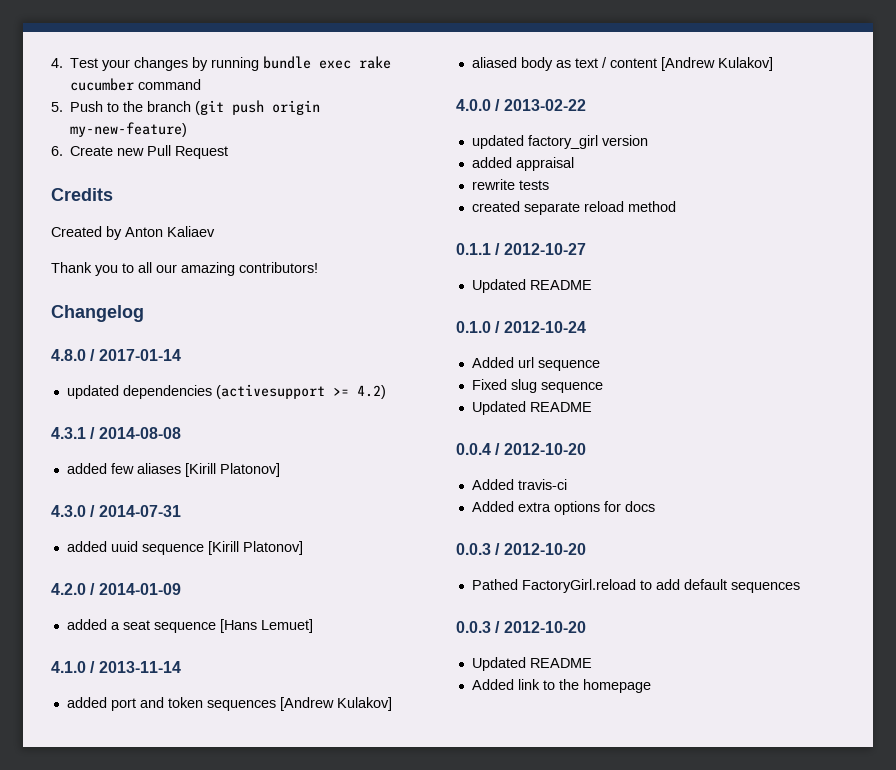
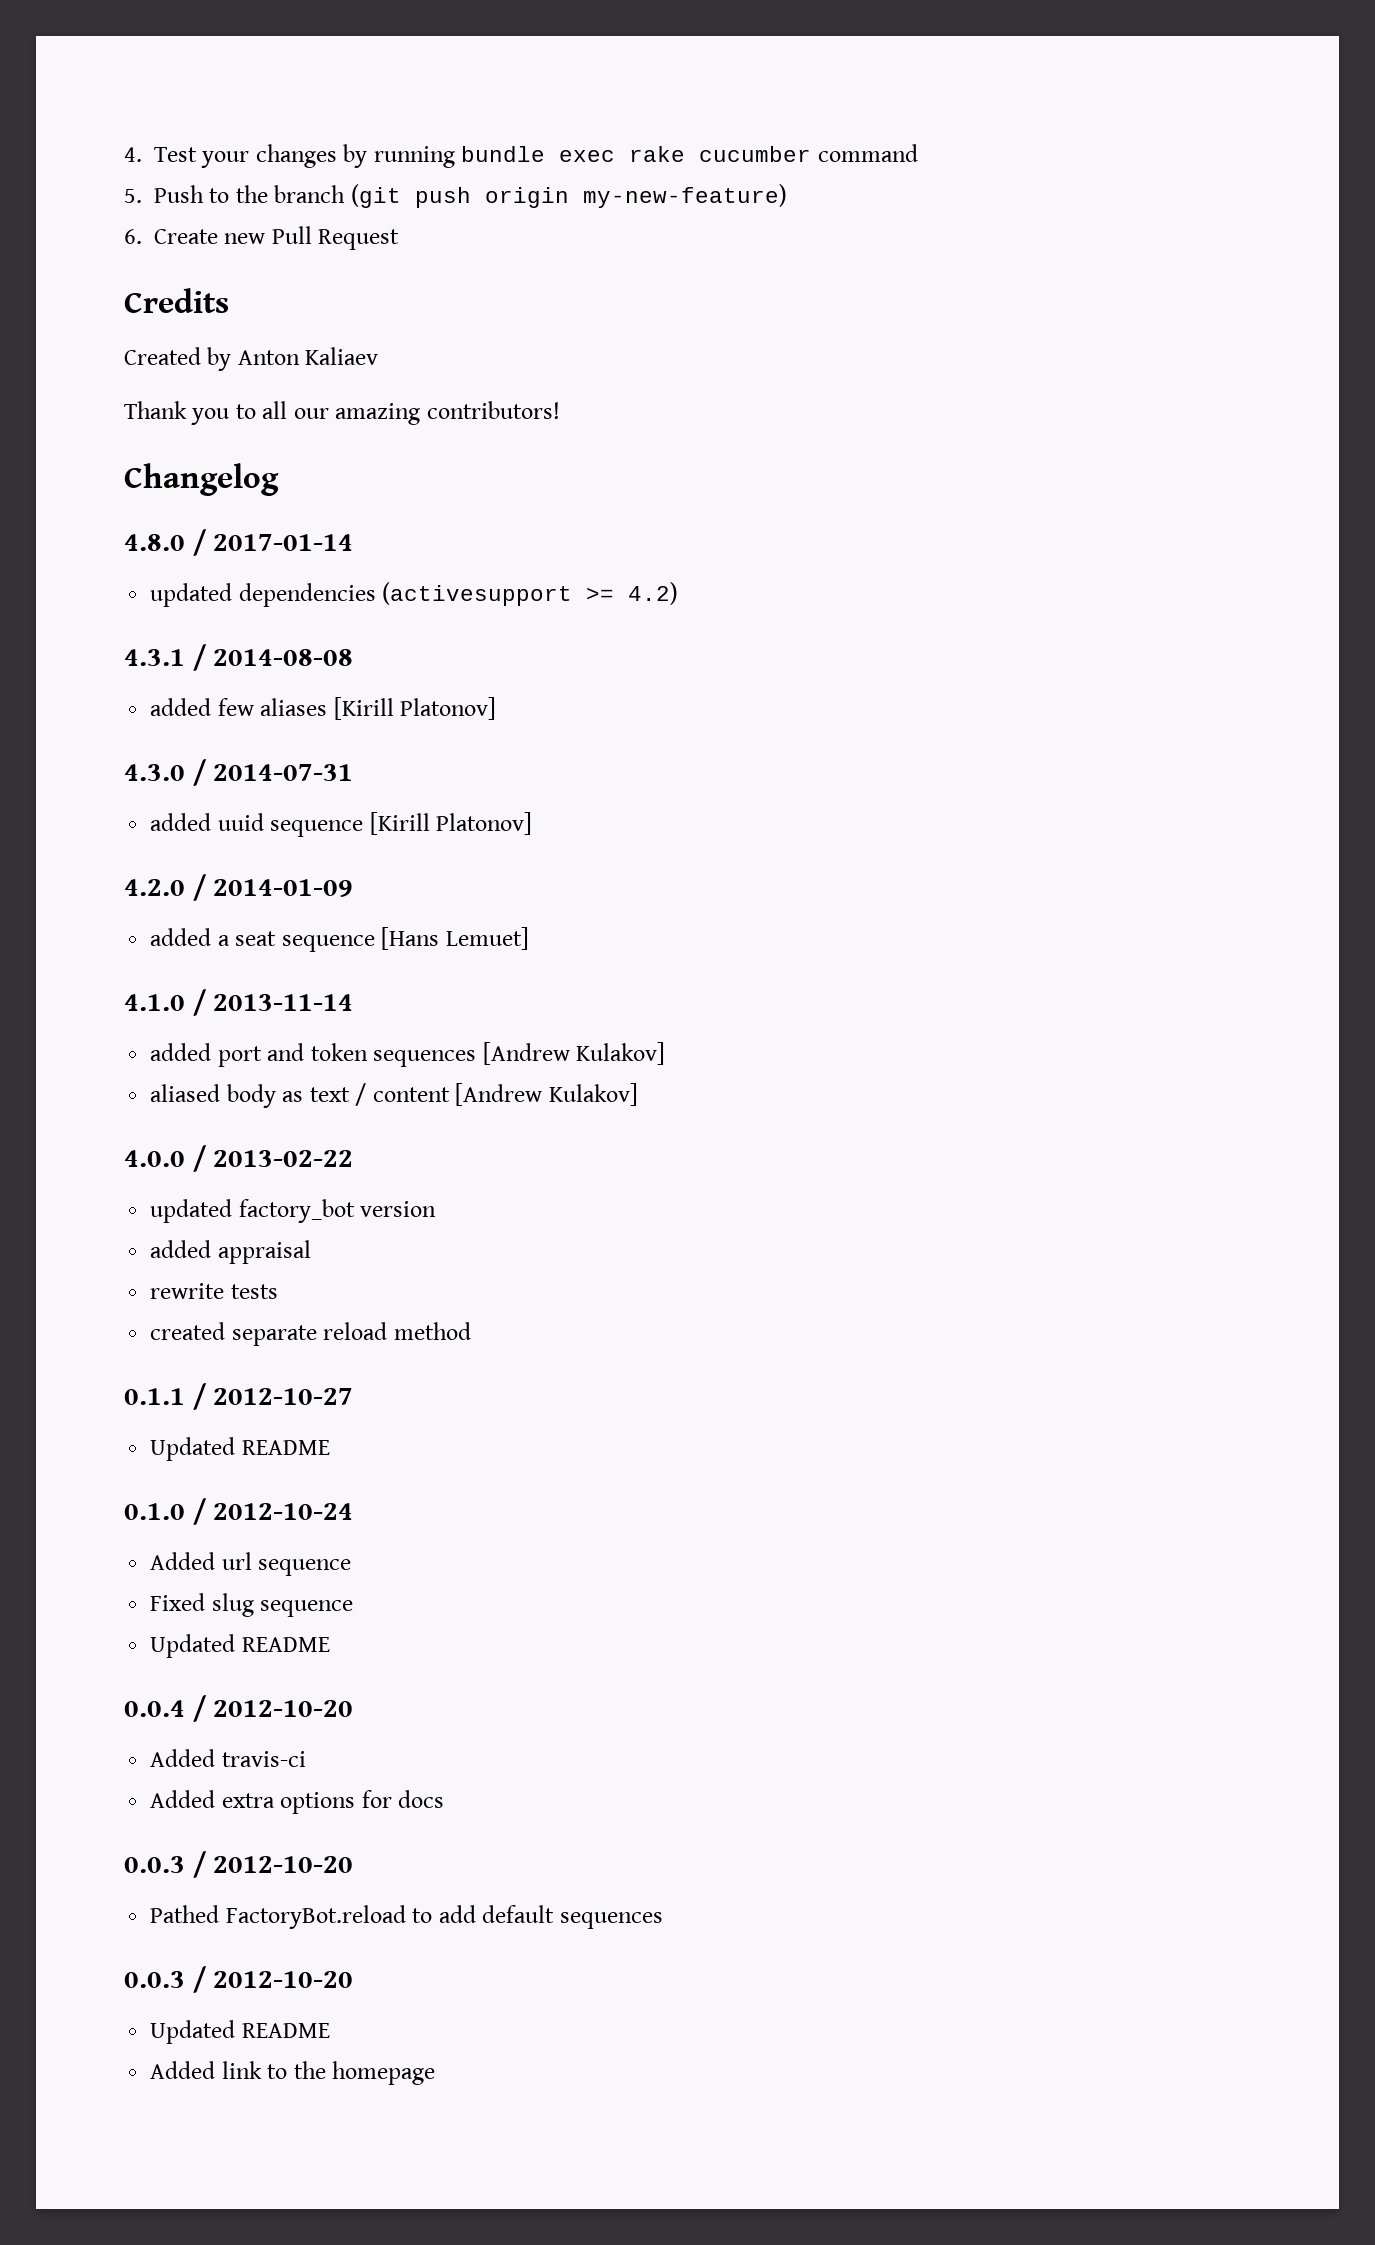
[527,135,598,149] factory_girl -> [238,1199,355,1223] factory_bot
[521,579,636,593] FactoryGirl.reload -> [225,1905,406,1929] FactoryBot.reload

